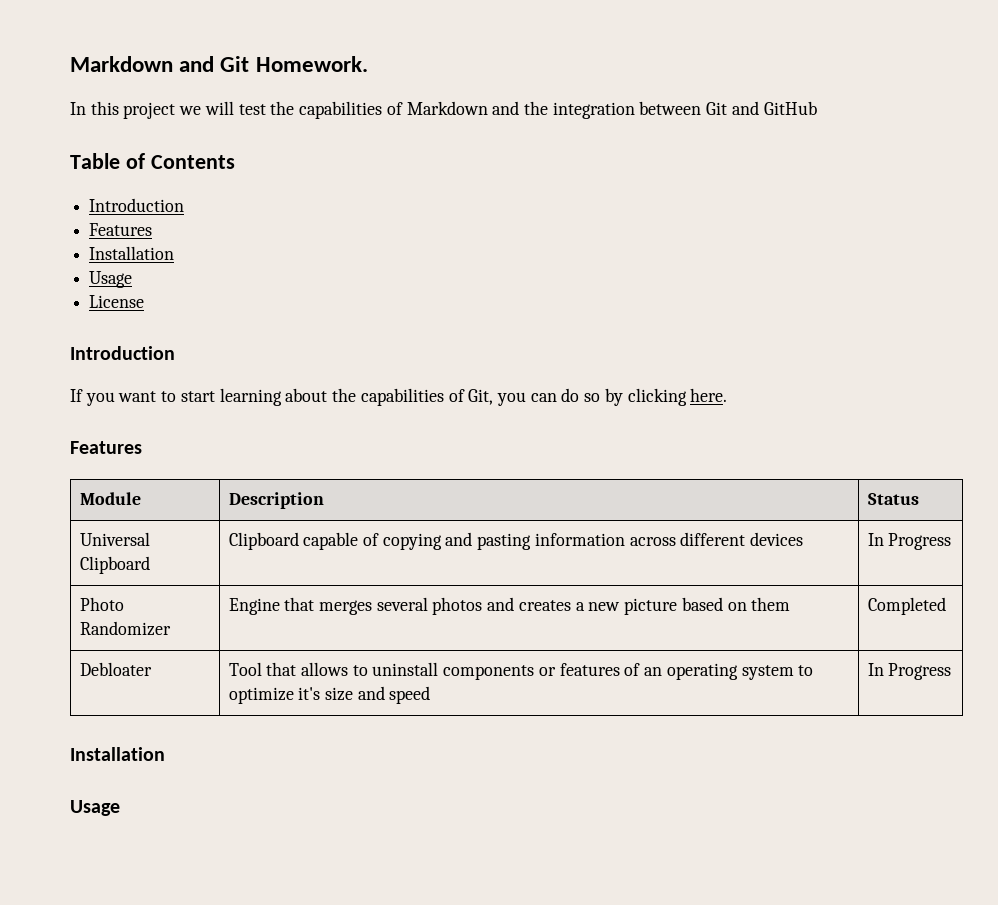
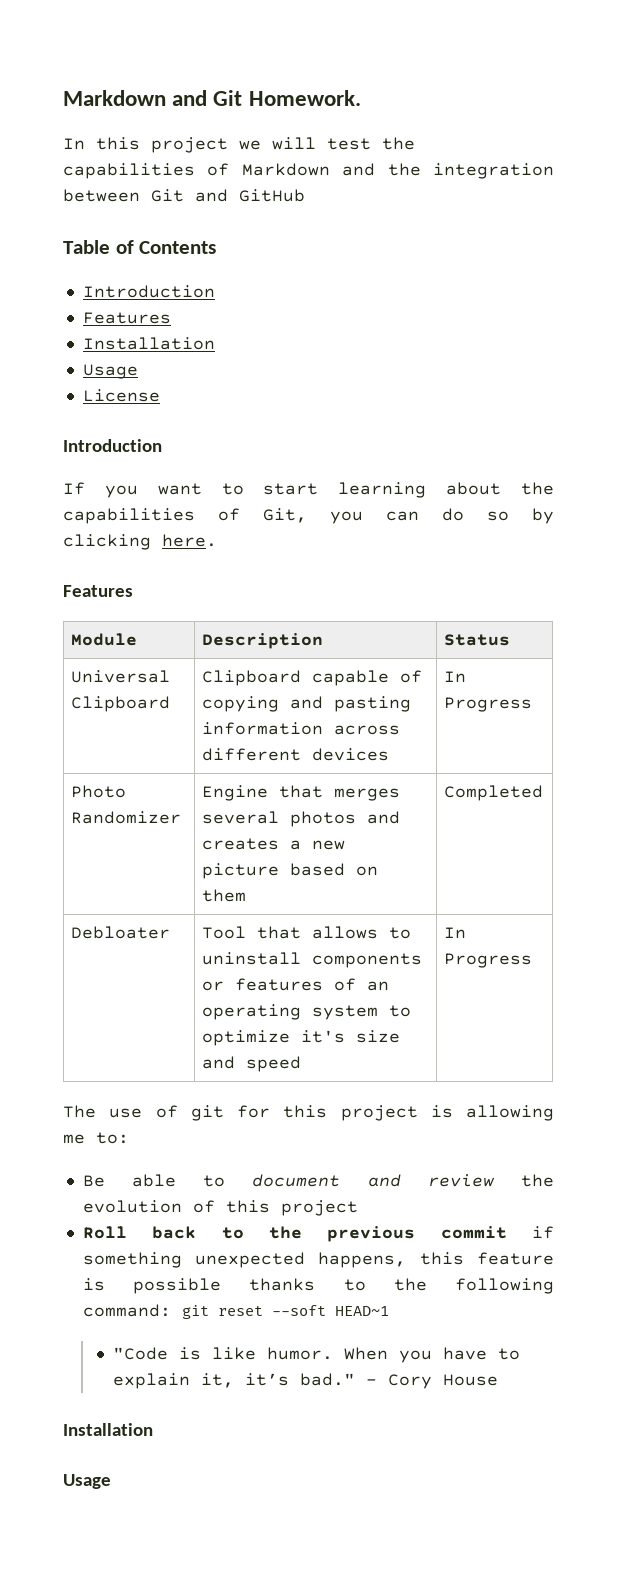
(952, 671) none -> [63,1105,554,1121] [63,1132,129,1144] [82,1174,554,1187] [82,1200,358,1216] [82,1226,554,1242] [82,1252,554,1268] [82,1278,554,1294] [82,1304,389,1319] [112,1347,520,1363] [112,1373,498,1389] // The use of git for this project is allowing me to: // Be able to document and review the evolution of this project // Roll back to the previous commit if something unexpected happens, this feature is possible thanks to the following command: git reset --soft HEAD~1 // "Code is like humor. When you have to explain it, it’s bad." - Cory House

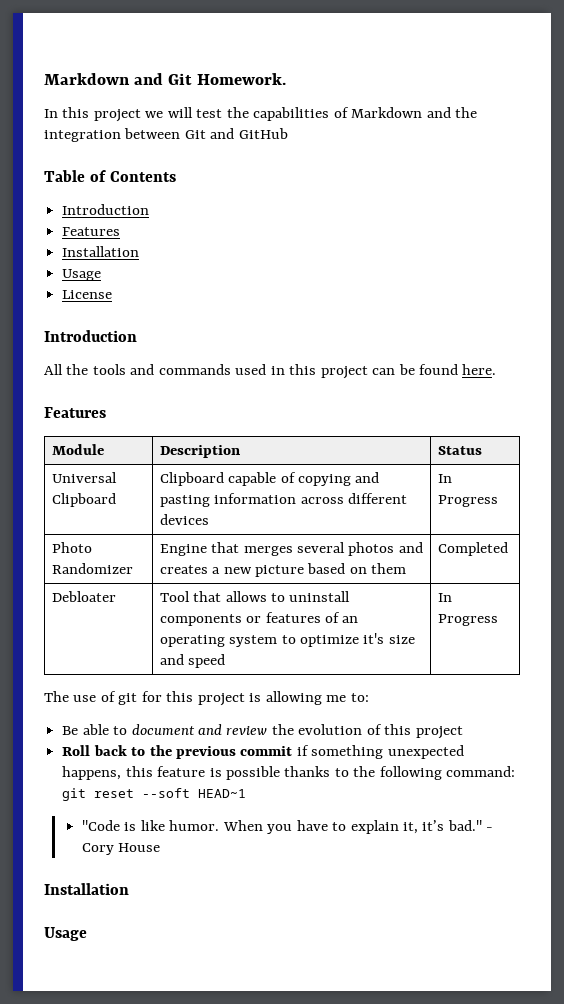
[63,482,554,498] [63,508,554,524] [63,534,151,550] If you want to start learning about the capabilities of Git, you can do so by clicking -> [44,364,459,379] All the tools and commands used in this project can be found

